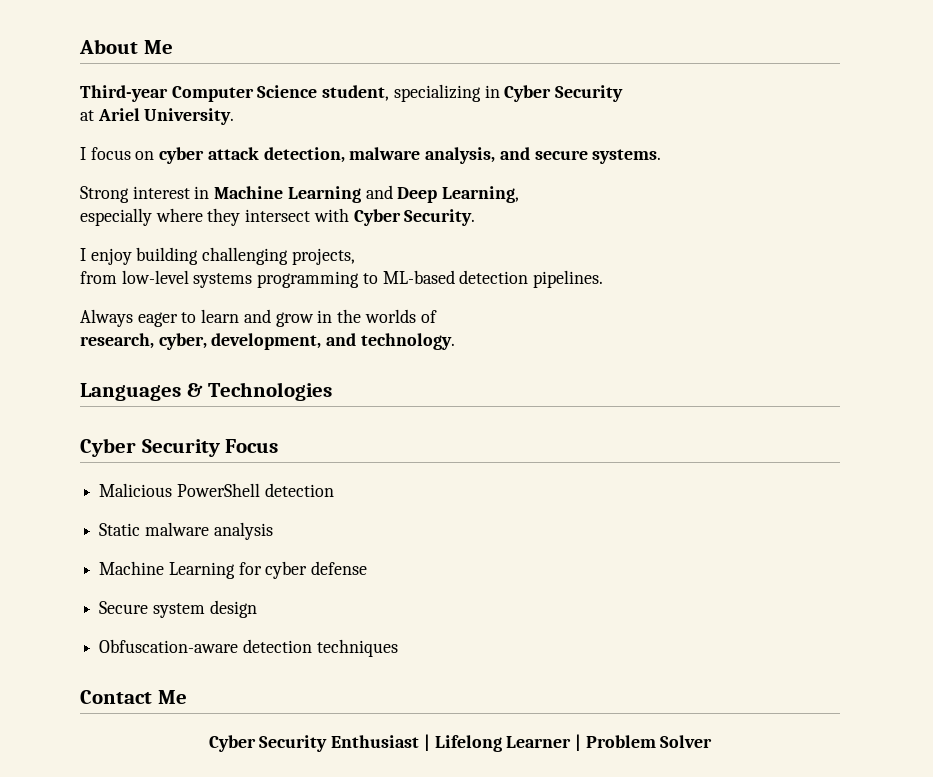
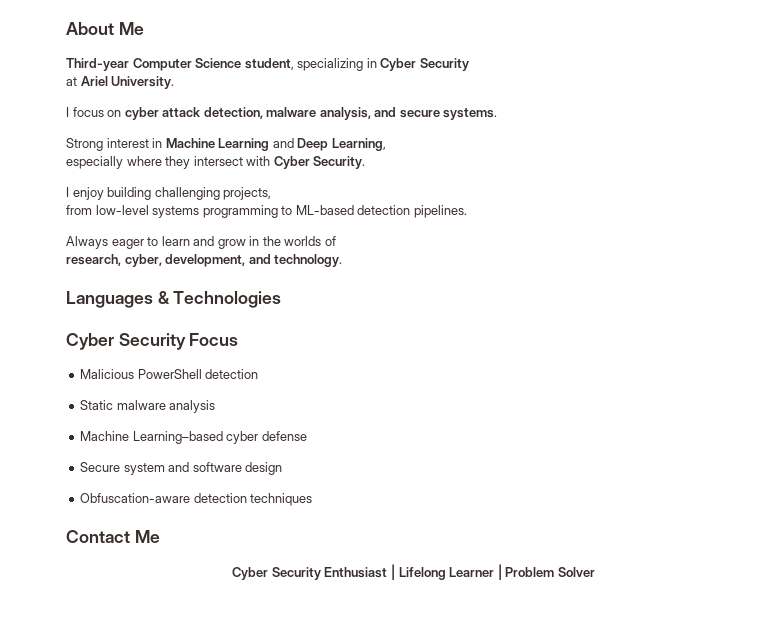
[168,562,262,579] Learning for -> [132,431,223,444] Learning–based
(205, 610) none -> [168,462,242,472] and software

